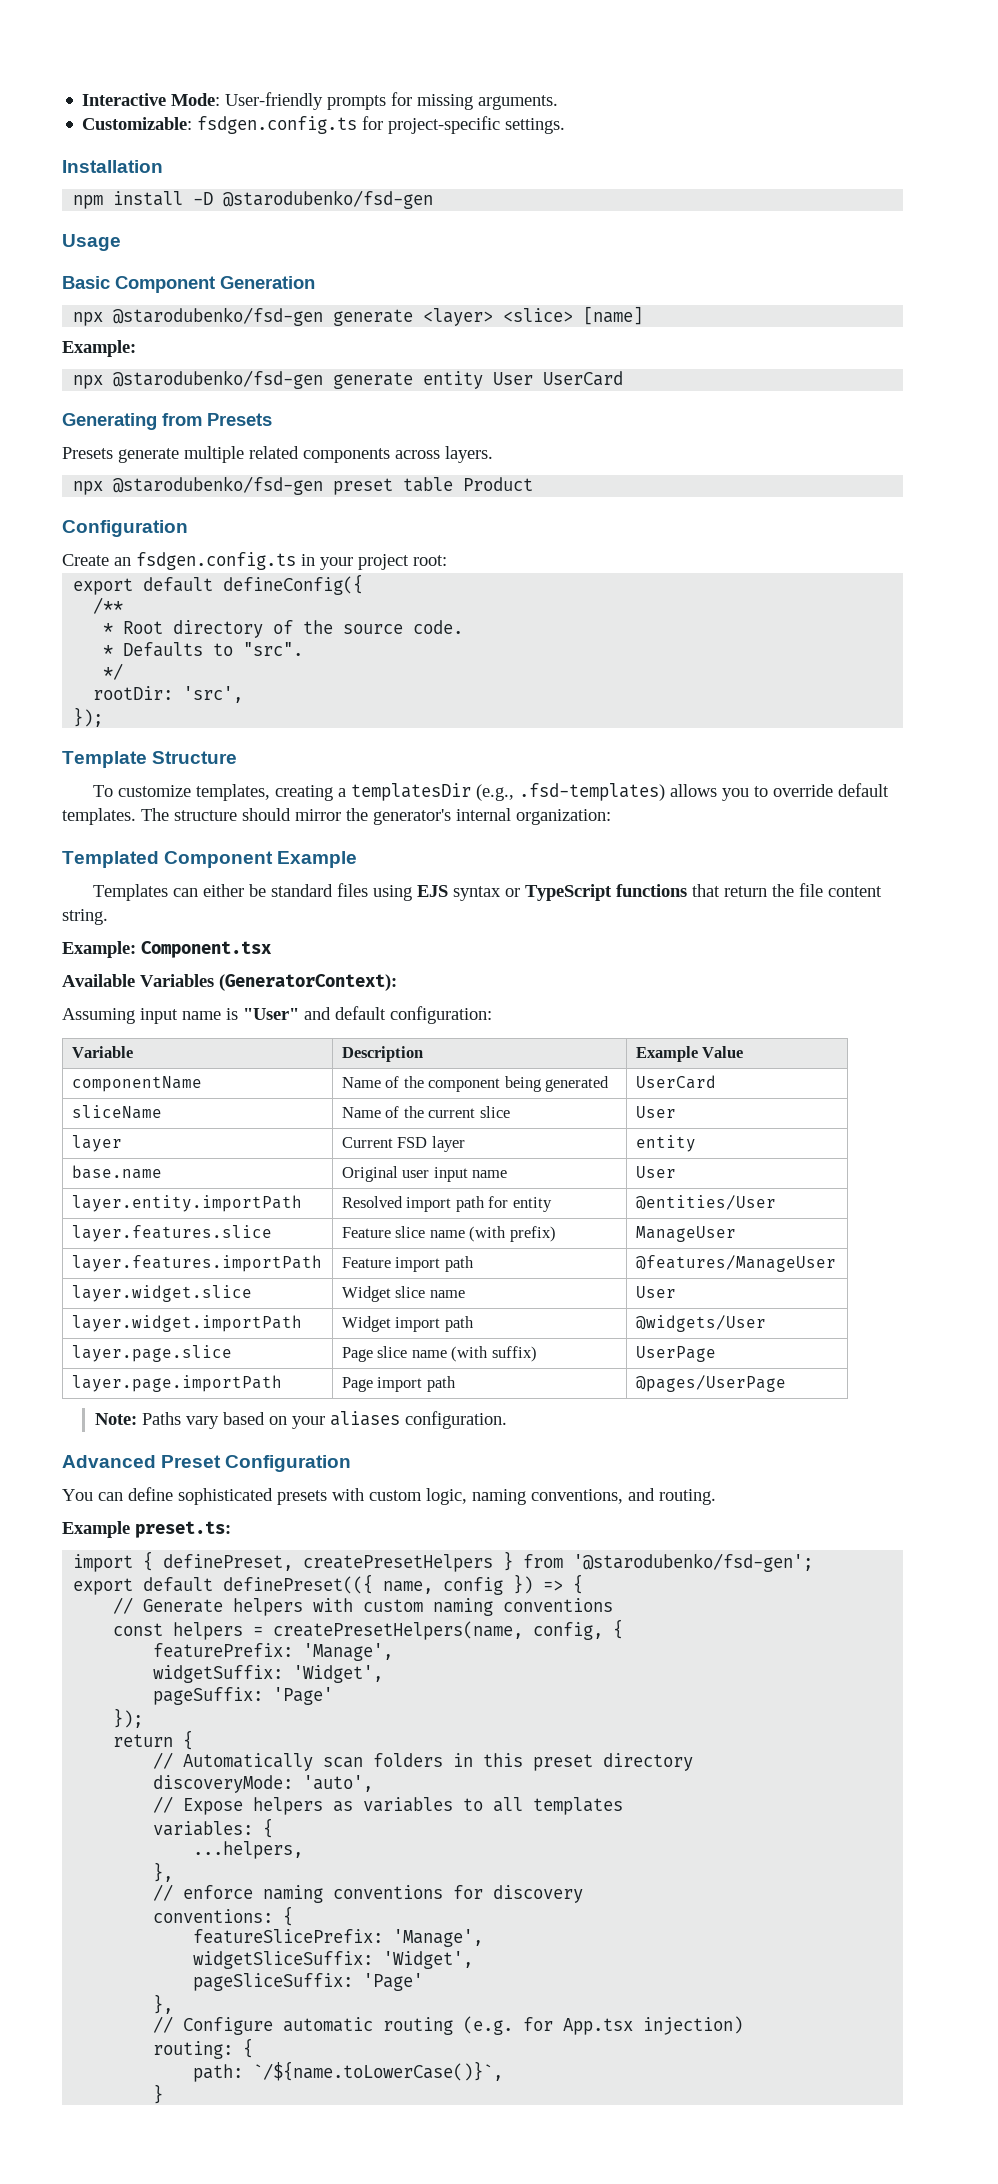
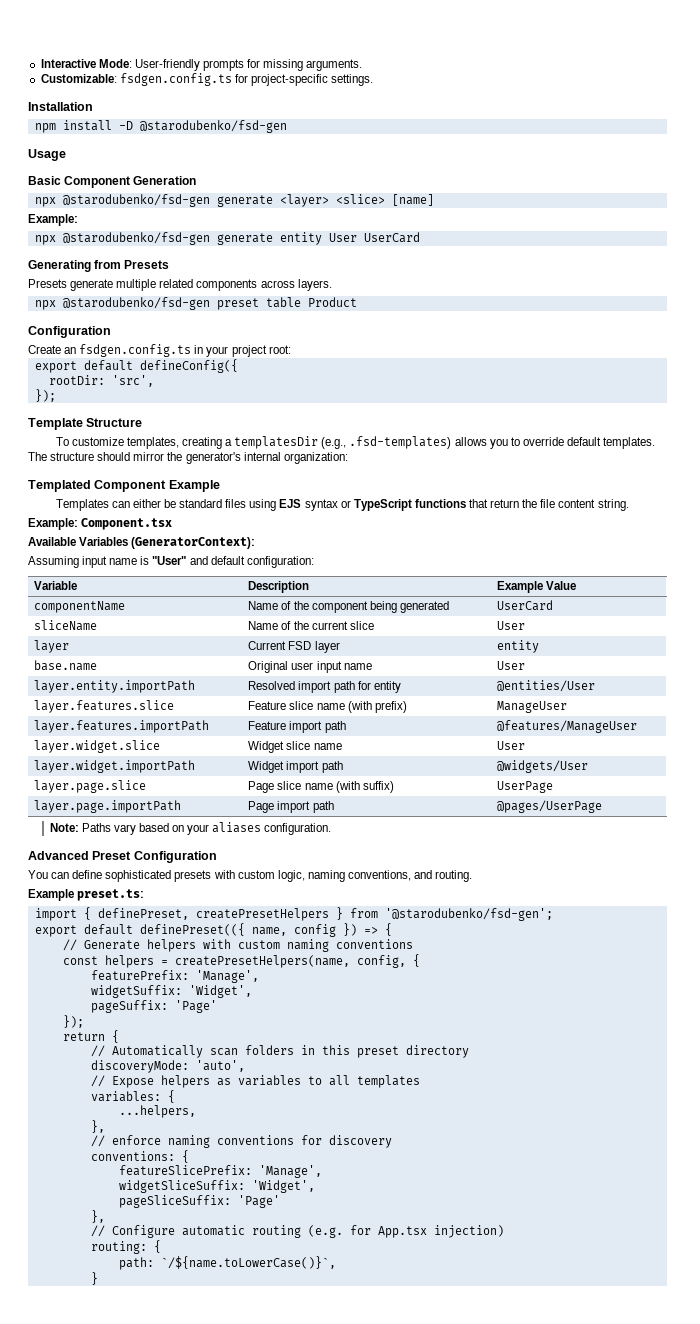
[93,597,124,614] [103,620,464,638] [103,642,304,657] [103,663,124,680] // /** // * Root directory of the source code. // * Defaults to "src". // */ -> (238, 366) none

